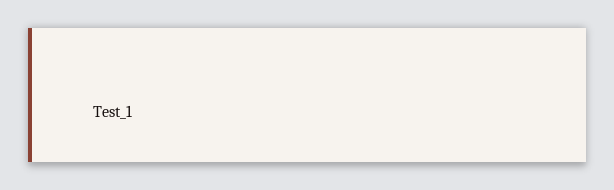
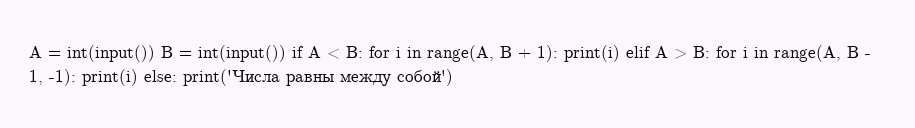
[93,105,132,119] Test_1 -> [29,45,871,62] [29,69,453,86] A = int(input()) B = int(input()) if A < B: for i in range(A, B + 1): print(i) elif A > B: for i in range(A, B - 1, -1): print(i) else: print('Числа равны между собой')

